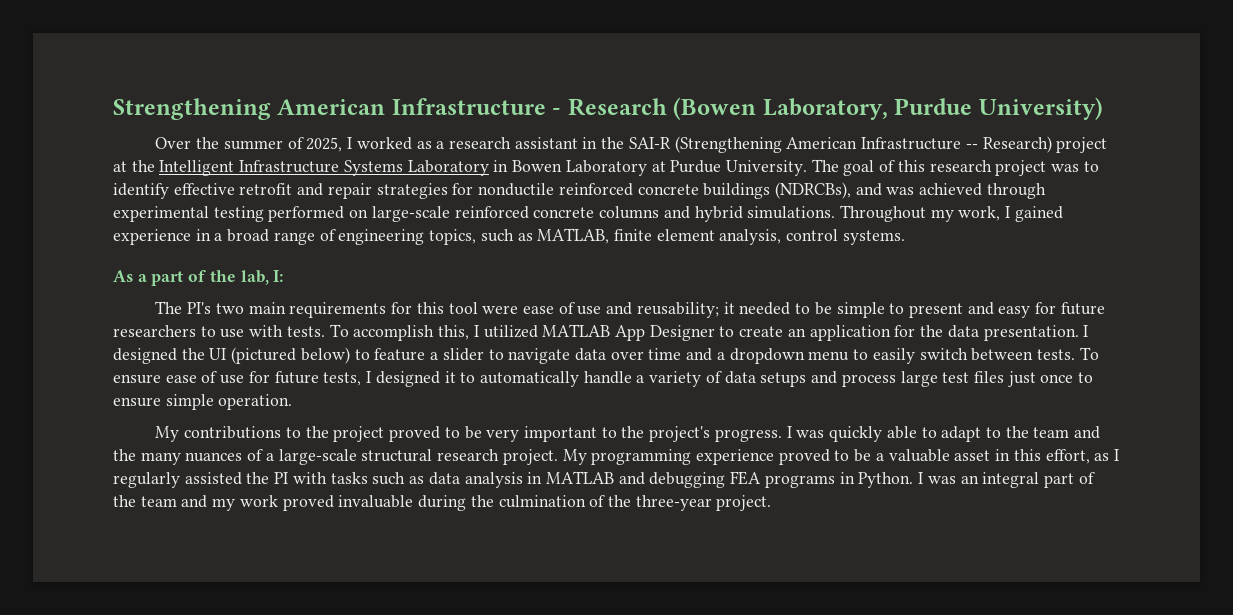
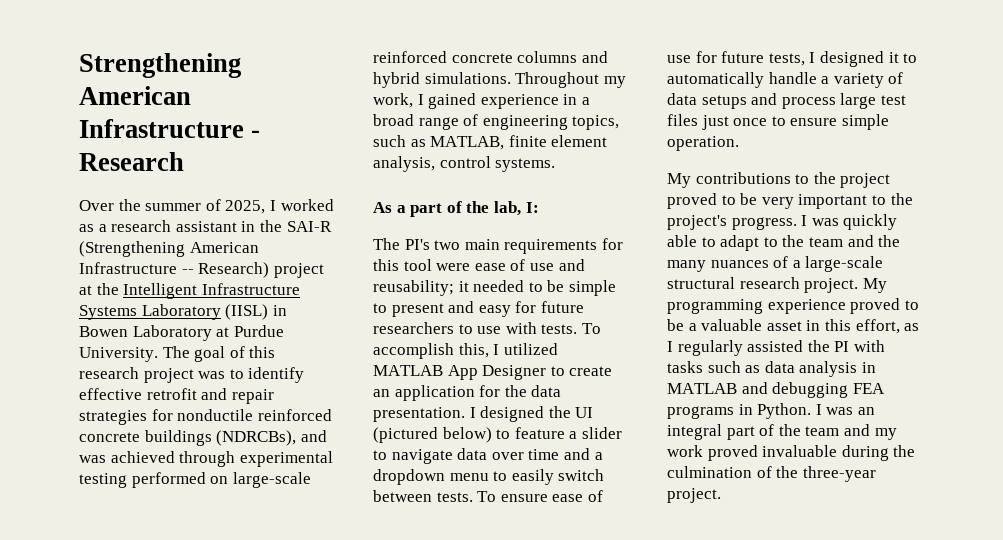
[673,97,1103,120] (Bowen Laboratory, Purdue University) -> (184, 161) none
(489, 168) none -> [225,304,269,320] (IISL)

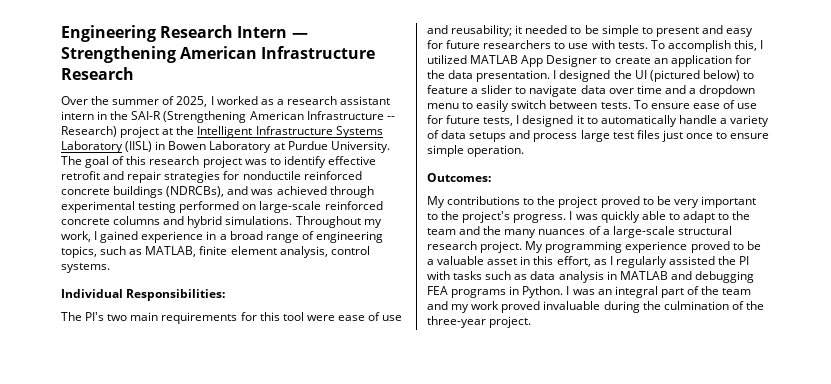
(79, 65) none -> [61,25,308,42] Engineering Research Intern —
[251,130,261,138] - -> (376, 52) none
(237, 226) none -> [61,111,94,120] intern
[373,201,539,217] As a part of the lab, I: -> [61,289,226,301] Individual Responsibilities:
(739, 143) none -> [427,173,491,182] // Outcomes:

